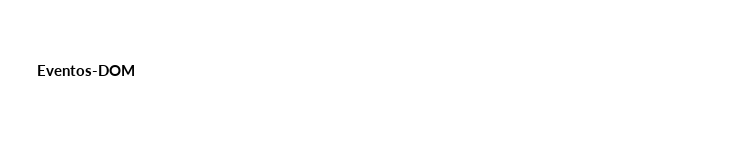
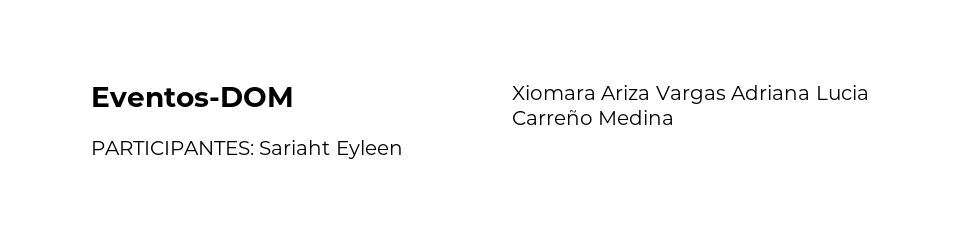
(135, 70) none -> [91,140,403,159] [512,85,869,104] [512,110,675,125] // PARTICIPANTES: Sariaht Eyleen Xiomara Ariza Vargas Adriana Lucia Carreño Medina

